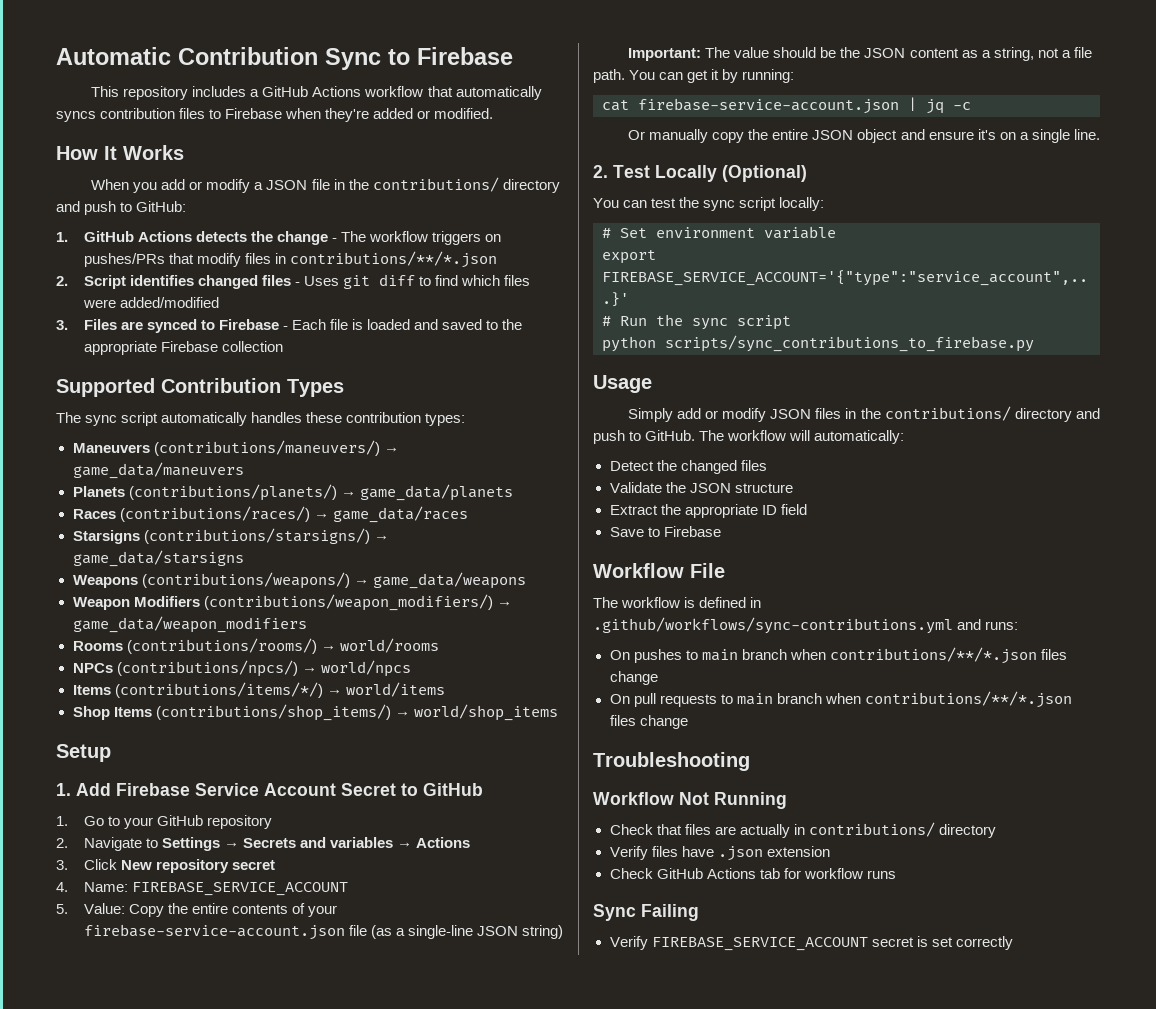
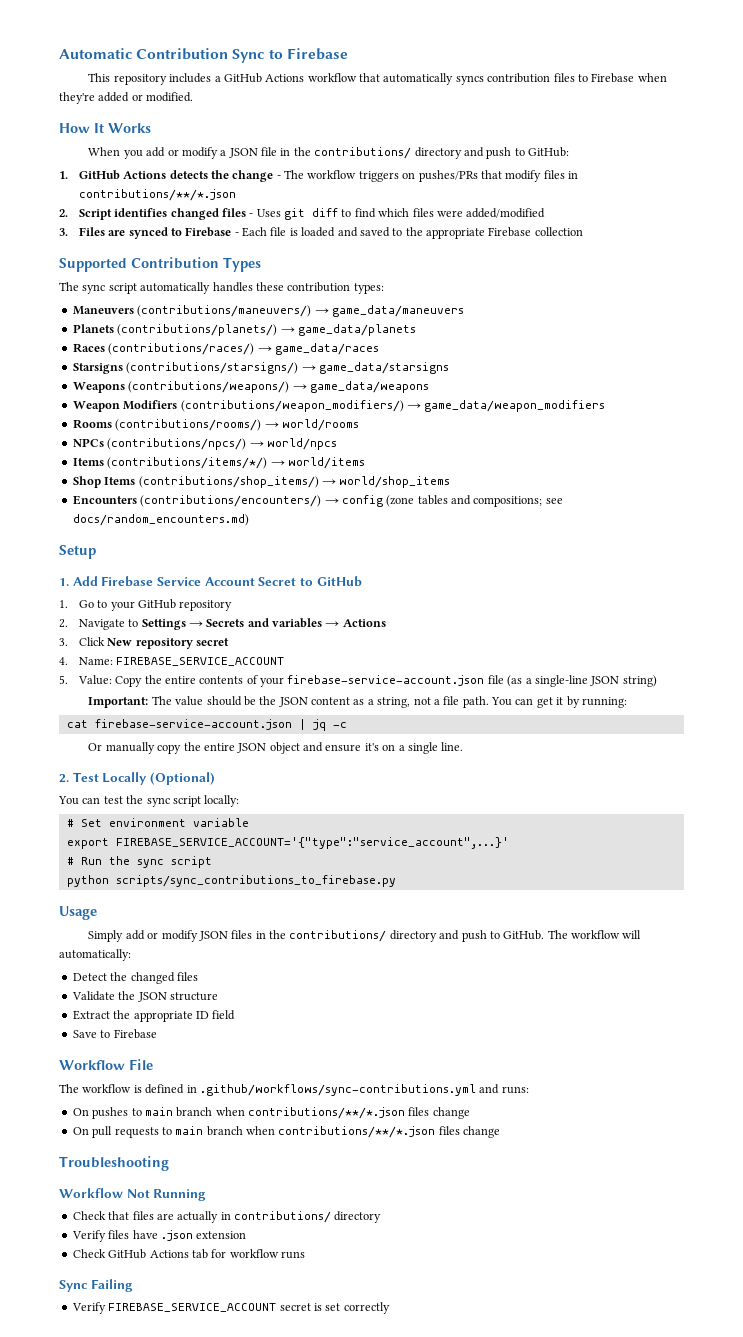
(558, 712) none -> [72,495,563,507] [72,514,249,526] // Encounters (contributions/encounters/) → config (zone tables and compositions; see docs/random_encounters.md)

